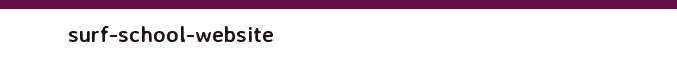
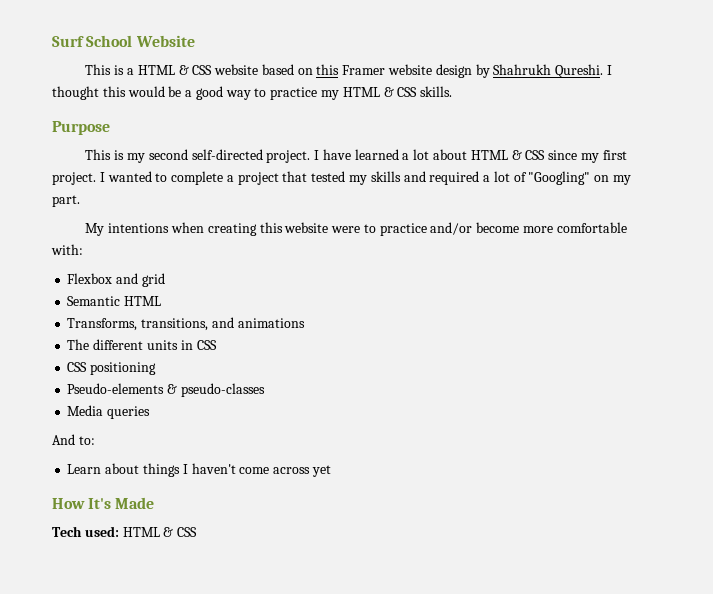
[68,26,274,42] surf-school-website -> [52,35,195,47] [85,64,612,78] [52,86,453,100] [52,121,110,135] [85,149,627,163] [52,171,632,185] [52,195,80,207] [85,222,627,236] [51,244,83,255] [67,273,165,287] [67,296,162,306] [67,317,305,331] [67,339,217,350] [67,362,157,375] [67,383,265,397] [67,405,151,419] [52,434,95,445] [67,463,331,477] [52,497,155,509] [52,526,198,537] Surf School Website // This is a HTML & CSS website based on this Framer website design by Shahrukh Qureshi. I thought this would be a good way to practice my HTML & CSS skills. // Purpose // This is my second self-directed project. I have learned a lot about HTML & CSS since my first project. I wanted to complete a project that tested my skills and required a lot of "Googling" on my part. // My intentions when creating this website were to practice and/or become more comfortable with: // Flexbox and grid // Semantic HTML // Transforms, transitions, and animations // The different units in CSS // CSS positioning // Pseudo-elements & pseudo-classes // Media queries // And to: // Learn about things I haven't come across yet // How It's Made // Tech used: HTML & CSS

